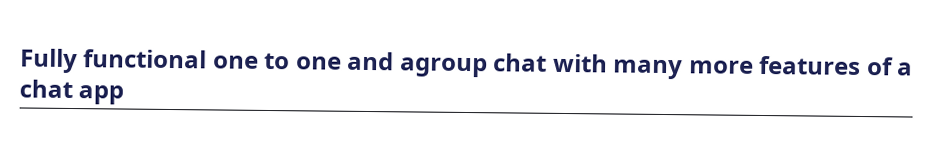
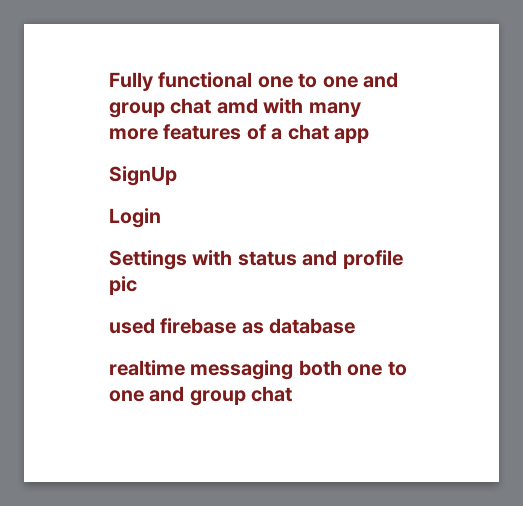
[398,53,548,78] agroup chat -> [109,98,258,118] group chat amd
(125, 95) none -> [109,166,177,186] [109,208,161,228] [109,250,403,270] [109,276,137,295] [109,318,356,334] [109,360,407,380] [109,386,293,406] // SignUp // Login // Settings with status and profile pic // used firebase as database // realtime messaging both one to one and group chat

